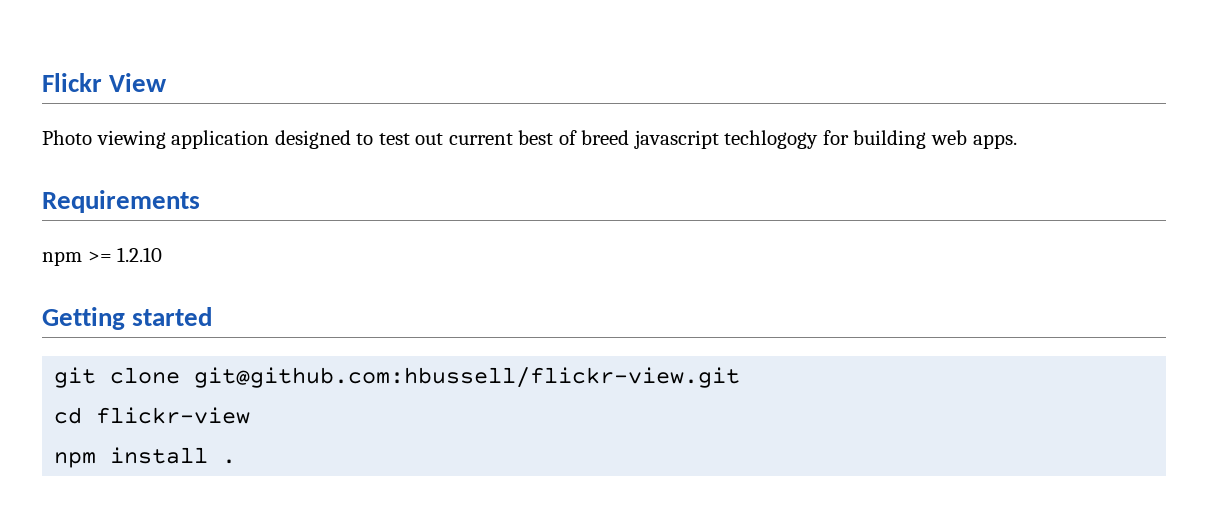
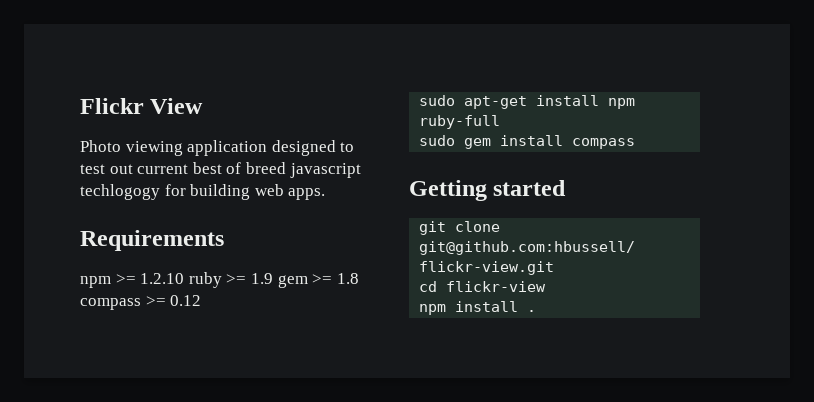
(163, 254) none -> [188,272,359,288] [80,295,202,310] [419,95,636,109] [419,115,501,129] [419,135,636,149] ruby >= 1.9 gem >= 1.8 compass >= 0.12 // sudo apt-get install npm ruby-full // sudo gem install compass

